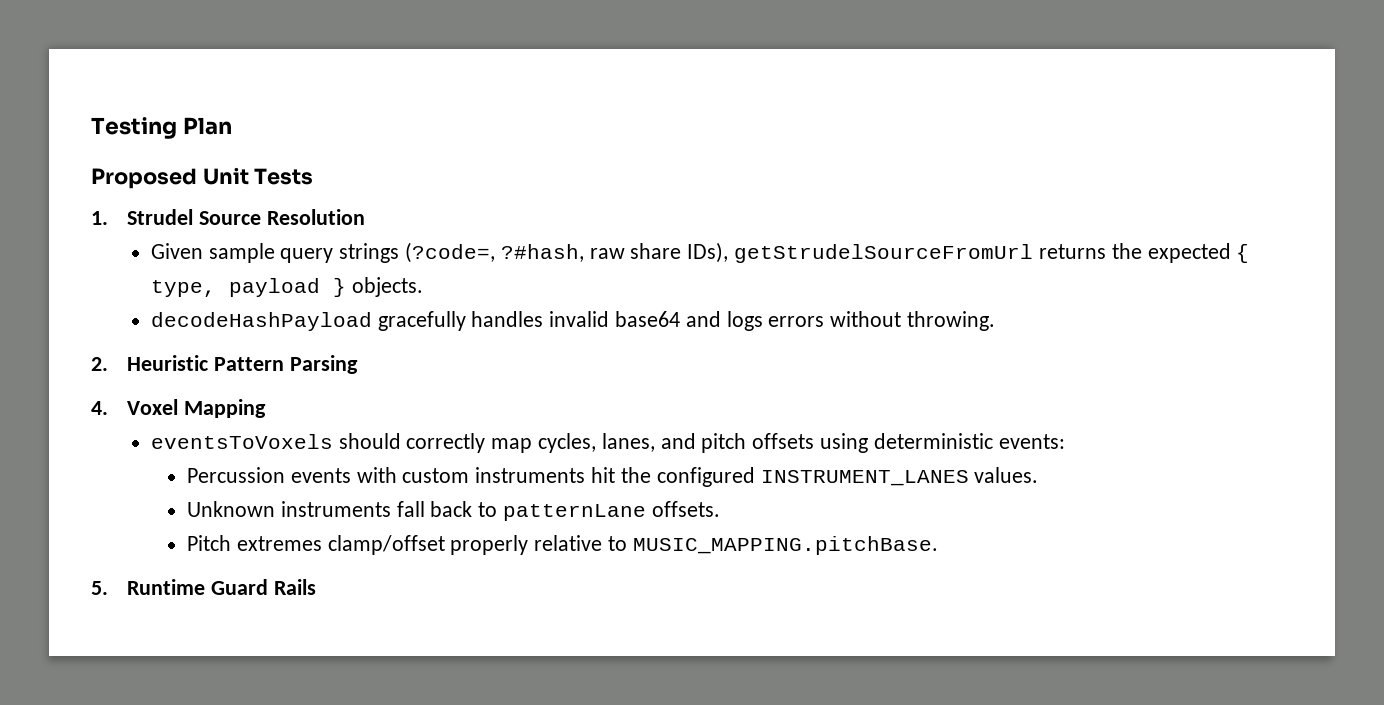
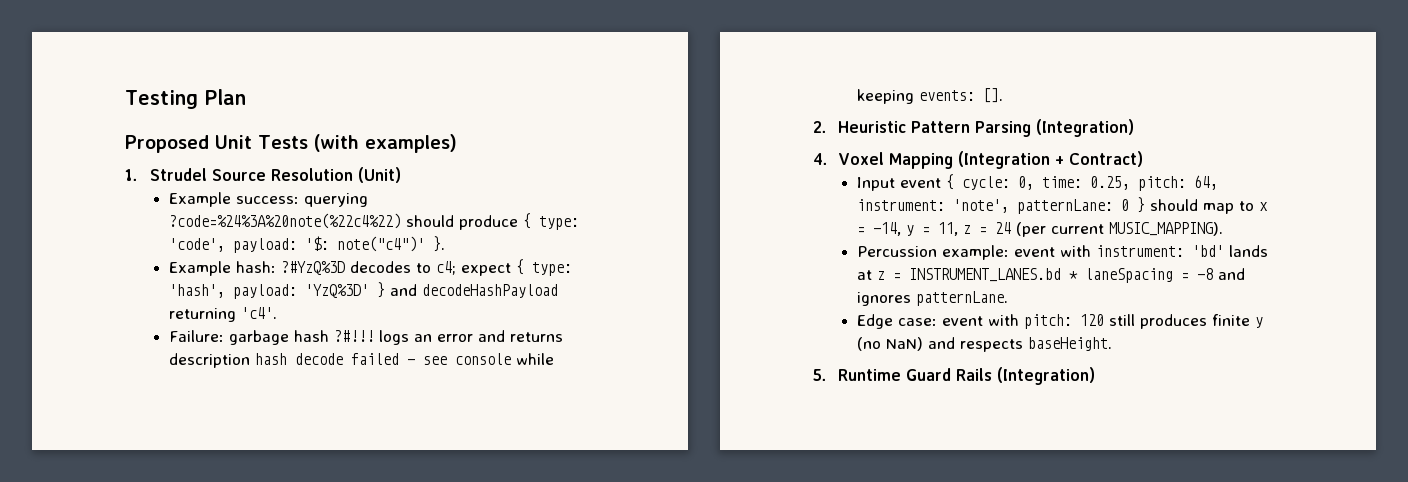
(314, 176) none -> [313,134,457,153] (with examples)
[150,242,1250,263] [150,277,423,297] [150,311,996,331] // Given sample query strings (?code=, ?#hash, raw share IDs), getStrudelSourceFromUrl returns the expected { type, payload } objects. // decodeHashPayload gracefully handles invalid base64 and logs errors without throwing. -> [358,167,402,183] [169,192,369,207] [169,213,580,230] [169,236,446,253] [169,259,573,276] [169,282,559,299] [169,307,278,322] [169,330,564,345] [169,353,555,368] [857,88,1004,104] (Unit) // Example success: querying ?code=%24%3A%20note(%22c4%22) should produce { type: 'code', payload: '$: note("c4")' }. // Example hash: ?#YzQ%3D decodes to c4; expect { type: 'hash', payload: 'YzQ%3D' } and decodeHashPayload returning 'c4'. // Failure: garbage hash ?#!!! logs an error and returns description hash decode failed - see console while keeping events: [].
(358, 364) none -> [1036,119,1135,137] (Integration)
[150,433,1065,453] [187,467,1039,487] [187,501,720,521] [187,535,938,555] // eventsToVoxels should correctly map cycles, lanes, and pitch offsets using deterministic events: // Percussion events with custom instruments hit the configured INSTRUMENT_LANES values. // Unknown instruments fall back to patternLane offsets. // Pitch extremes clamp/offset properly relative to MUSIC_MAPPING.pitchBase. -> [958,151,1144,169] [857,174,1219,191] [857,197,1269,214] [857,222,1224,237] [857,245,1269,260] [857,268,1246,283] [857,291,1009,306] [857,314,1264,329] [857,337,1113,352] (Integration + Contract) // Input event { cycle: 0, time: 0.25, pitch: 64, instrument: 'note', patternLane: 0 } should map to x = -14, y = 11, z = 24 (per current MUSIC_MAPPING). // Percussion example: event with instrument: 'bd' lands at z = INSTRUMENT_LANES.bd * laneSpacing = -8 and ignores patternLane. // Edge case: event with pitch: 120 still produces finite y (no NaN) and respects baseHeight.
(316, 587) none -> [997,367,1096,385] (Integration)

